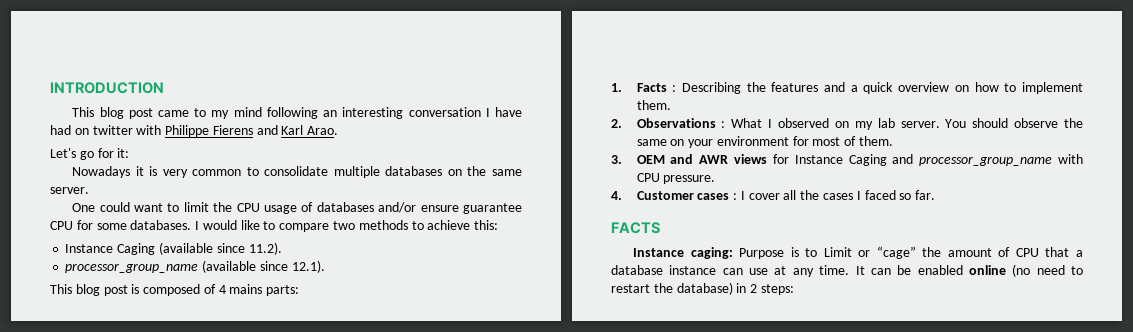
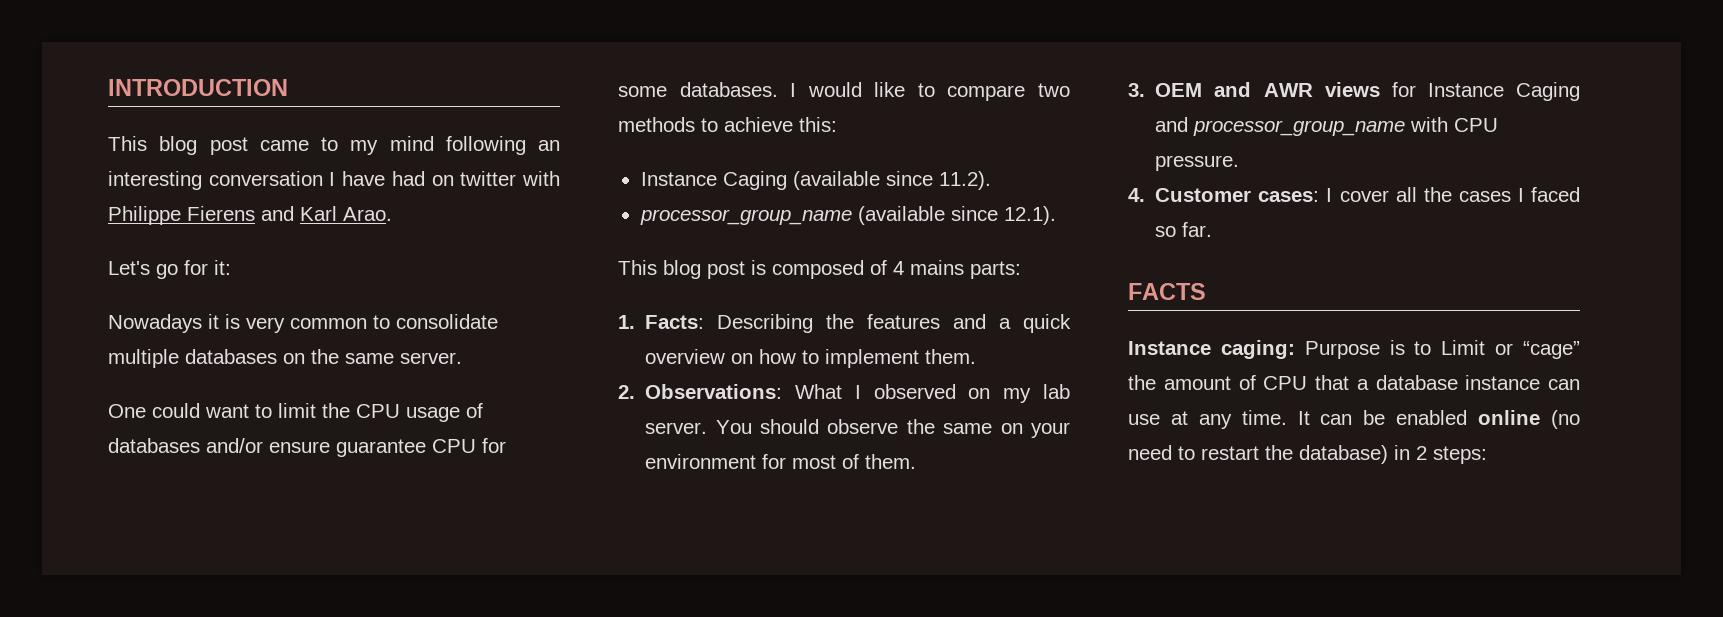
[636,83,677,92] Facts : -> [645,315,705,329] Facts:
[636,118,726,128] Observations : -> [645,384,783,399] Observations:
[697,193,738,200] cases : -> [1258,191,1320,202] cases:

